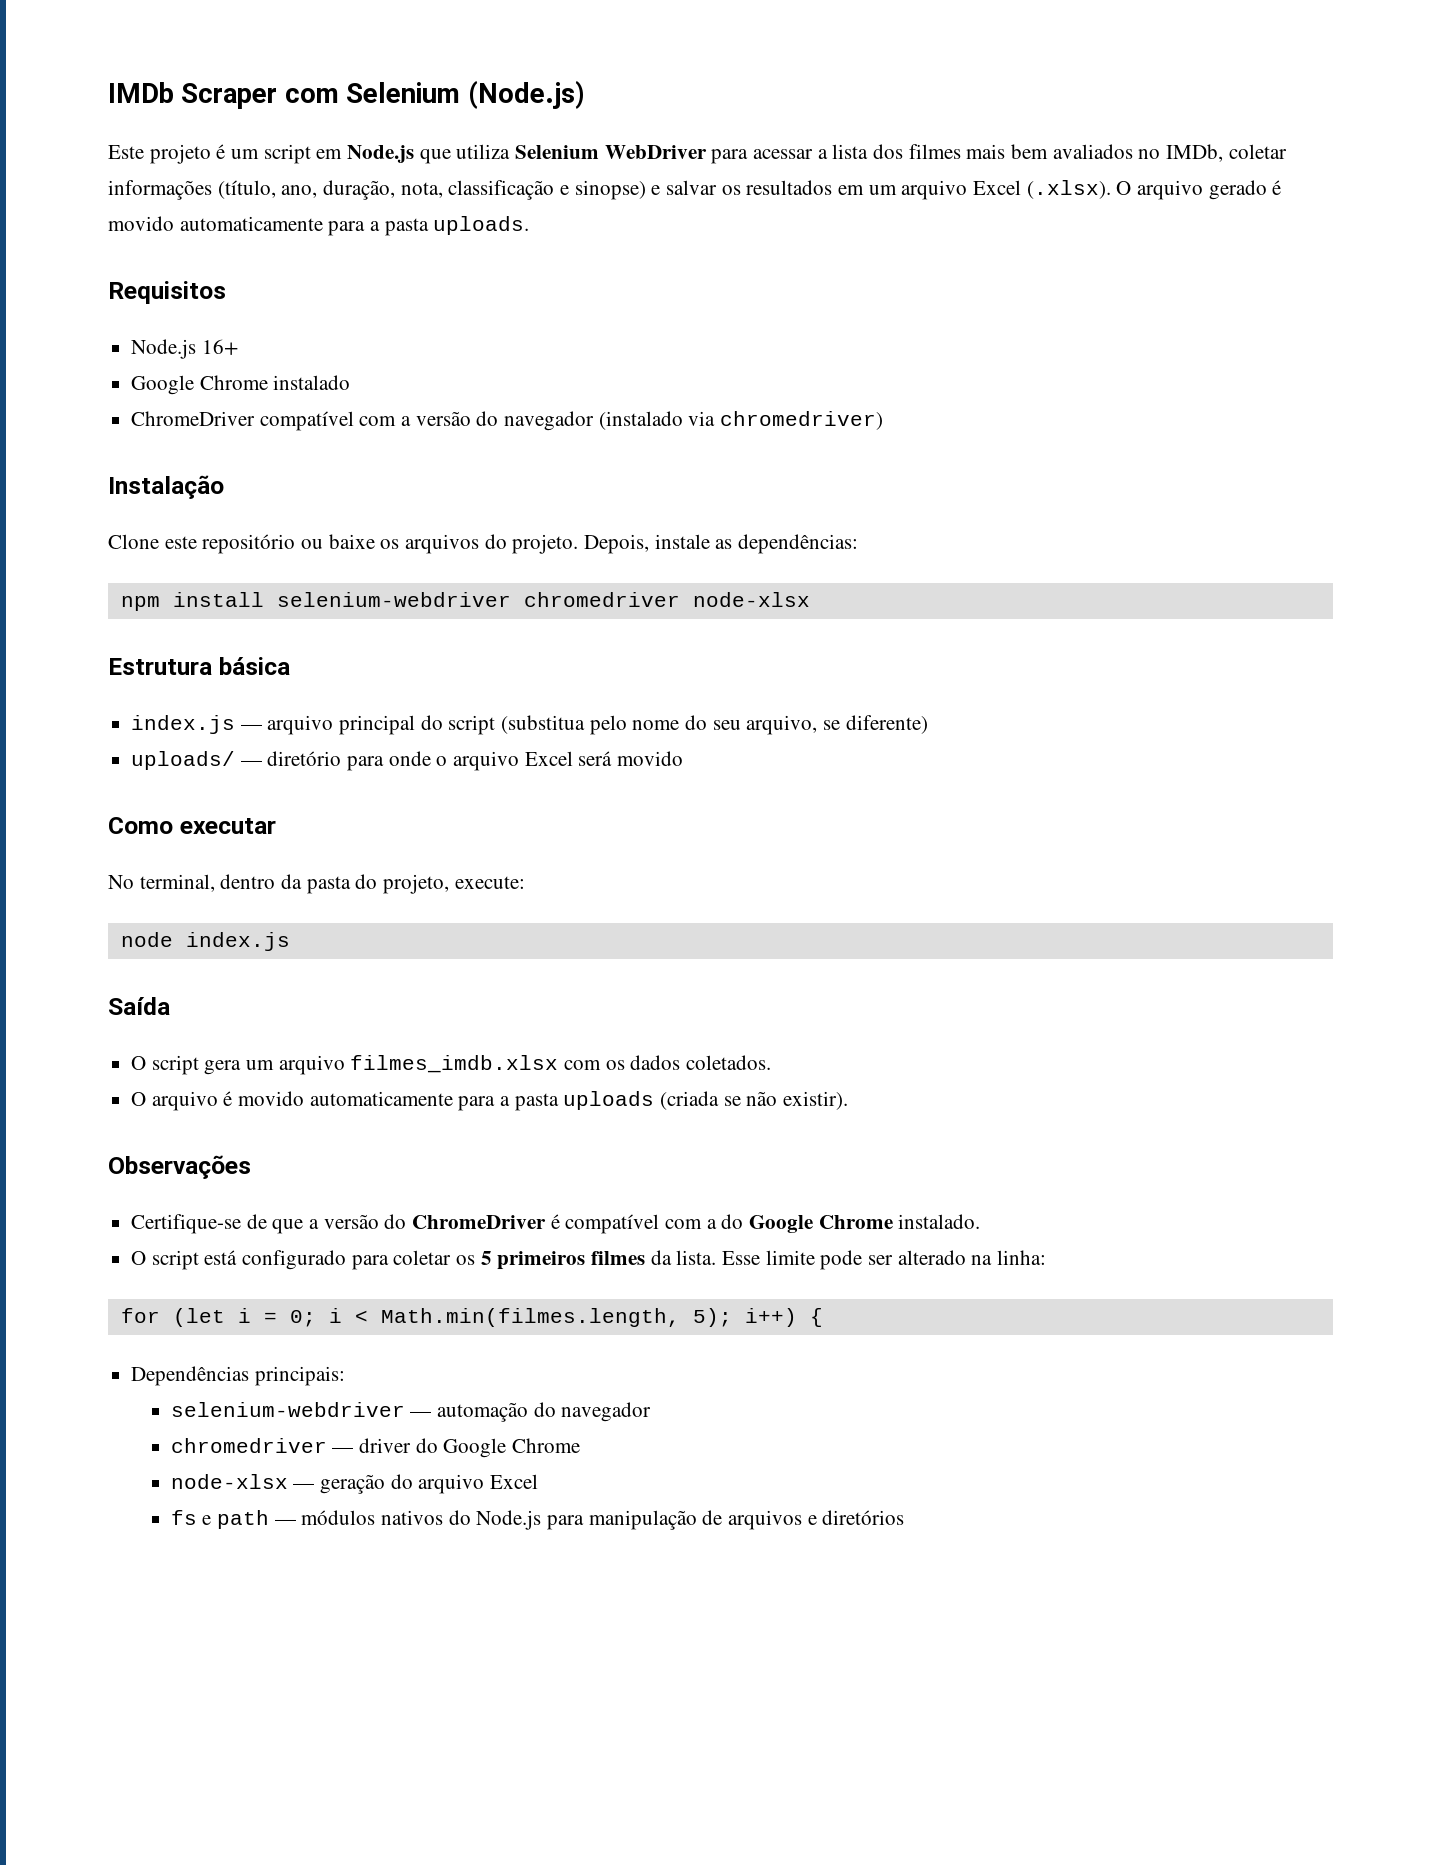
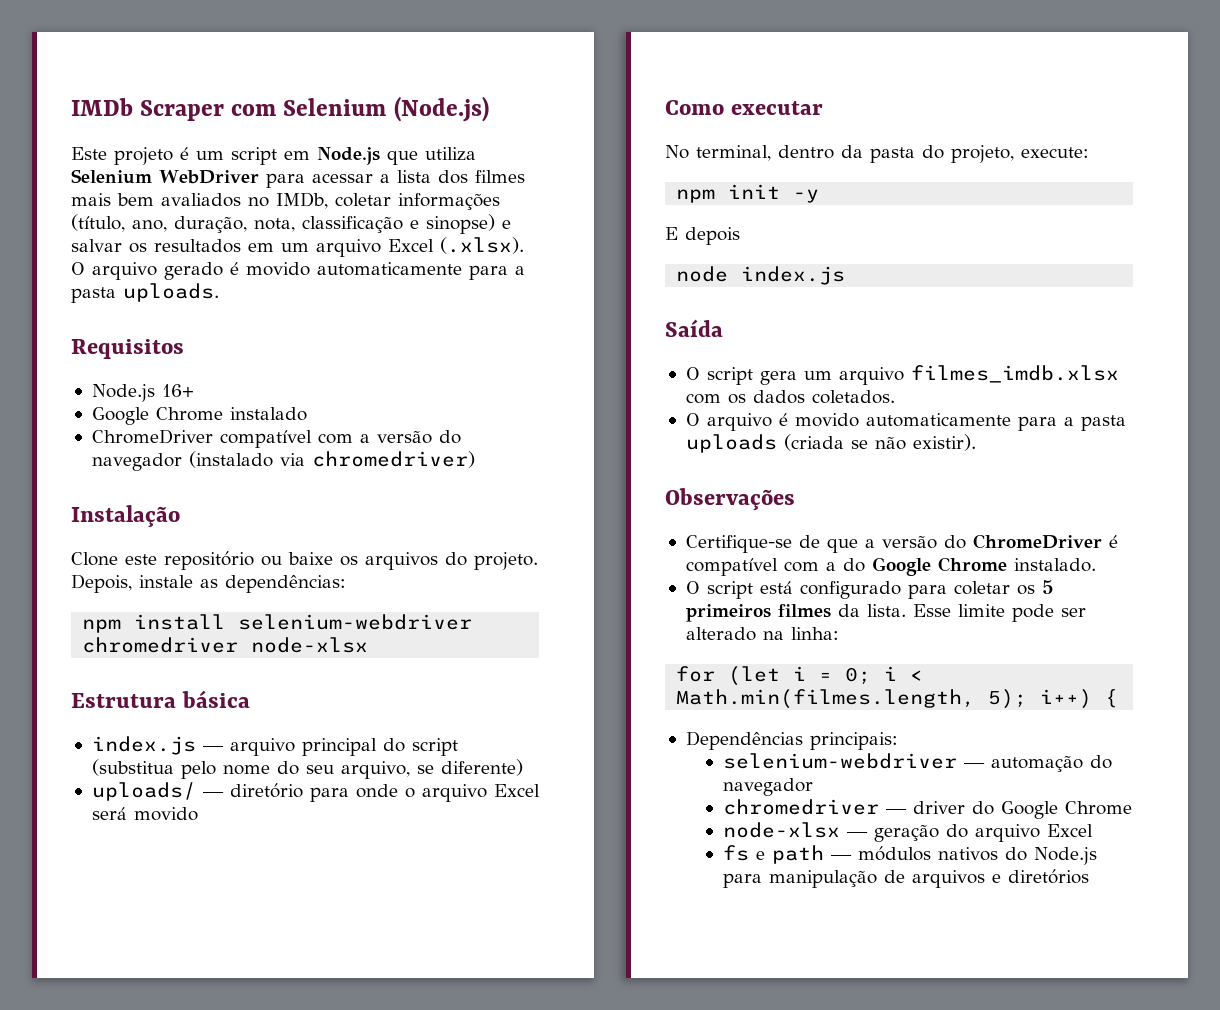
(525, 882) none -> [676,184,820,203] [665,227,740,245] // npm init -y // E depois

